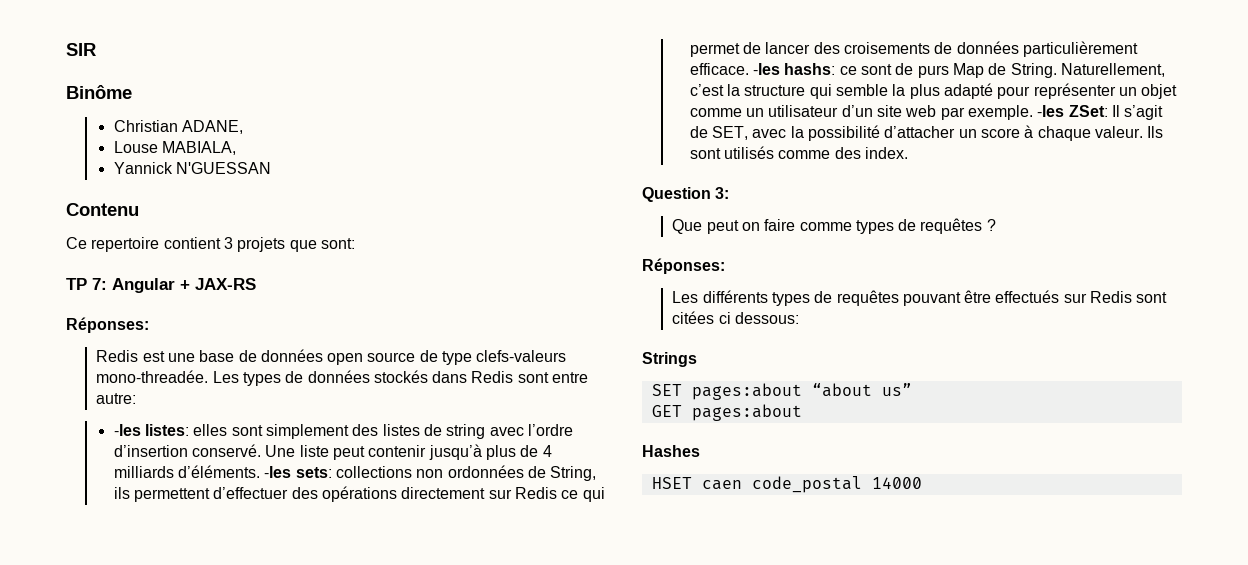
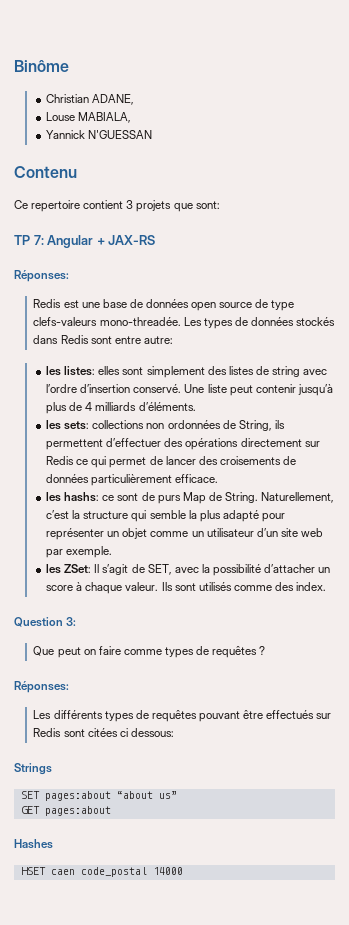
[66,43,96,56] SIR // -> (14, 66) none
[113,424,141,436] -les -> [46,366,62,376] les
[264,466,292,478] -les -> [46,420,62,430] // les
[753,63,781,75] -les -> [46,492,62,502] // les
[1037,105,1065,117] -les -> [46,564,62,574] // les

